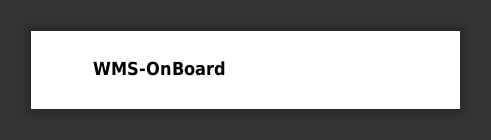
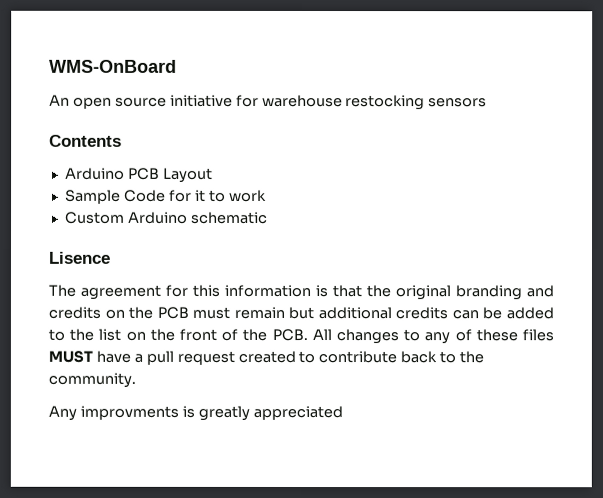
(226, 68) none -> [49,94,488,111] [49,134,122,147] [64,167,213,183] [64,189,267,204] [64,211,268,224] [48,251,110,264] [48,284,554,301] [48,306,554,320] [48,328,554,345] [48,350,485,365] [48,372,136,388] [48,405,343,421] // An open source initiative for warehouse restocking sensors // Contents // Arduino PCB Layout // Sample Code for it to work // Custom Arduino schematic // Lisence // The agreement for this information is that the original branding and credits on the PCB must remain but additional credits can be added to the list on the front of the PCB. All changes to any of these files MUST have a pull request created to contribute back to the community. // Any improvments is greatly appreciated

